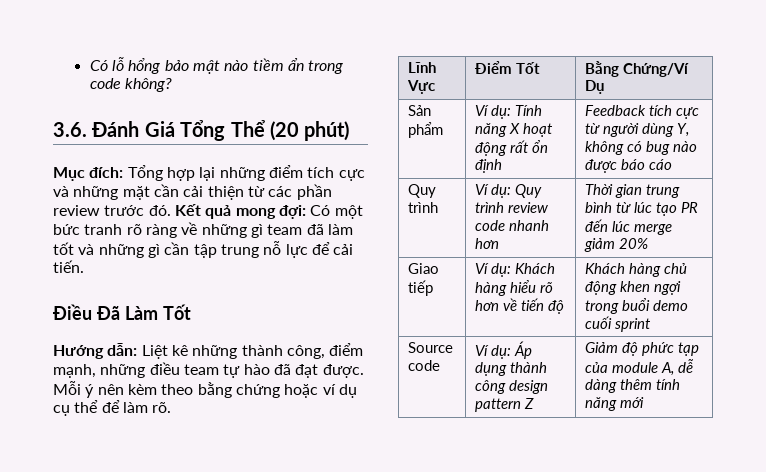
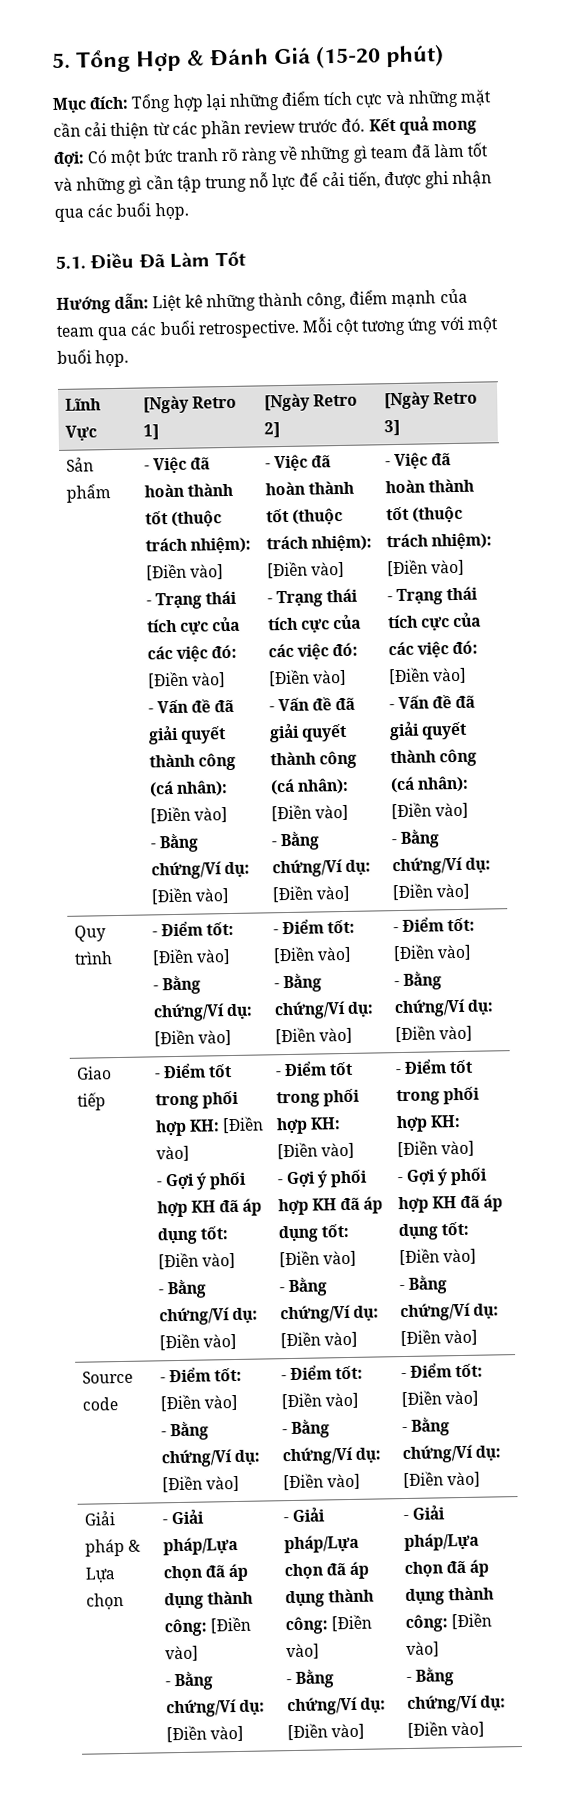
[89,57,344,74] [89,78,173,92] [53,120,299,141] Có lỗ hổng bảo mật nào tiềm ẩn trong code không? // 3.6. Đánh Giá Tổng Thể (20 -> [52,45,382,73] 5. Tổng Hợp & Đánh Giá (15-20
[53,260,84,273] tiến. // -> [347,170,493,189] [54,202,190,222] [55,255,86,269] tiến, được ghi nhận qua các buổi họp. // 5.1.
[53,362,364,378] [53,381,357,398] [53,400,172,416] [408,62,437,73] [407,80,436,94] [475,61,541,74] [585,61,690,77] [585,80,605,94] [408,105,432,116] [408,122,444,138] [475,105,543,119] [475,123,554,137] [475,140,549,156] [475,159,503,173] [585,105,700,119] [585,123,690,137] [585,141,698,155] [585,159,673,173] [408,184,437,198] [408,202,439,213] [475,184,543,198] [475,202,549,213] [475,220,550,231] [475,238,500,249] [585,184,681,198] [585,202,699,216] [585,219,673,235] [584,238,649,252] [408,263,440,274] [408,280,434,296] [475,263,556,277] [475,280,554,296] [475,298,565,314] [585,263,688,277] [585,281,682,295] [585,298,689,314] [585,316,652,332] [408,342,454,353] [408,360,441,371] [475,341,533,359] [475,362,548,376] [475,380,549,394] [475,398,535,412] [585,342,700,356] [585,359,695,376] [585,379,681,393] [585,397,645,411] mạnh, những điều team tự hào đã đạt được. Mỗi ý nên kèm theo bằng chứng hoặc ví dụ cụ thể để làm rõ. // Lĩnh Vực | Điểm Tốt | Bằng Chứng/Ví Dụ // Sản phẩm | Ví dụ: Tính năng X hoạt động rất ổn định | Feedback tích cực từ người dùng Y, không có bug nào được báo cáo // Quy trình | Ví dụ: Quy trình review code nhanh hơn | Thời gian trung bình từ lúc tạo PR đến lúc merge giảm 20% // Giao tiếp | Ví dụ: Khách hàng hiểu rõ hơn về tiến độ | Khách hàng chủ động khen ngợi trong buổi demo cuối sprint // Source code | Ví dụ: Áp dụng thành công design pattern Z | Giảm độ phức tạp của module A, dễ dàng thêm tính năng mới -> [391,288,468,308] [56,316,499,341] [57,349,130,368] [64,398,101,411] [64,425,97,441] [142,395,238,414] [142,424,159,441] [263,393,359,412] [263,422,280,439] [383,391,479,410] [383,419,400,437] [65,457,94,472] [65,484,111,503] [143,456,211,474] [143,482,234,498] [144,510,223,527] [144,536,252,554] [145,563,225,581] [145,590,238,610] [146,616,241,635] [146,644,238,662] [146,671,227,689] [147,699,235,714] [147,725,227,745] [148,752,237,771] [148,780,229,798] [149,806,229,824] [149,833,200,853] [150,861,251,880] [150,887,231,905] [264,454,332,472] [264,480,355,496] [265,507,344,525] [265,534,373,552] [266,561,346,579] [266,588,359,608] [267,614,362,633] [267,642,359,660] [267,669,348,687] [268,697,356,712] [268,723,348,743] [269,750,358,769] [269,777,350,796] [270,804,350,822] [270,831,321,851] [271,859,372,878] [271,885,352,903] [384,452,452,470] [384,478,475,494] [385,505,464,523] [385,532,493,550] [386,559,466,577] [386,586,479,606] [387,612,482,631] [387,640,479,658] [387,667,468,685] [388,695,476,710] [388,721,468,741] [389,748,478,767] [389,775,470,794] [390,802,470,820] [390,829,441,848] [391,856,492,876] [391,883,472,901] [73,925,106,942] [73,951,113,965] [151,921,235,937] [151,948,232,966] [152,975,202,995] [152,1003,254,1022] [153,1029,233,1047] [272,919,356,935] [272,946,353,964] [273,973,323,993] [273,1001,375,1020] [274,1027,354,1045] [392,917,476,933] [392,944,473,962] [393,971,443,990] [393,998,495,1018] [394,1025,474,1043] [75,1066,112,1080] [76,1092,106,1111] [154,1063,233,1079] [154,1090,240,1110] [154,1116,265,1137] [155,1145,190,1162] [155,1171,248,1190] [156,1198,263,1218] [156,1226,229,1245] [157,1252,237,1270] [157,1279,208,1299] [158,1307,259,1326] [158,1333,238,1351] [275,1061,354,1077] [275,1088,361,1108] [275,1117,342,1135] [276,1142,356,1160] [276,1169,369,1188] [277,1196,384,1216] [277,1223,350,1243] [278,1250,358,1268] [278,1277,328,1297] [279,1304,380,1324] [279,1331,359,1349] [395,1059,474,1075] [395,1086,481,1106] [395,1114,462,1133] [396,1140,476,1158] [396,1167,489,1186] [397,1194,504,1214] [397,1221,470,1241] [398,1248,478,1266] [398,1275,448,1294] [399,1302,500,1322] [399,1329,479,1347] [81,1370,133,1384] [81,1397,118,1411] [159,1367,243,1383] [159,1394,239,1412] [160,1421,210,1441] [160,1449,261,1468] [161,1475,241,1493] [280,1365,364,1381] [280,1392,360,1410] [281,1419,331,1439] [281,1446,382,1466] [282,1473,362,1491] [400,1363,484,1379] [400,1390,480,1408] [401,1417,451,1436] [401,1444,502,1464] [402,1471,482,1489] [83,1511,116,1526] [84,1538,142,1557] [84,1567,116,1583] [85,1593,124,1610] [161,1509,205,1525] [162,1536,238,1556] [162,1563,250,1582] [163,1590,254,1610] [163,1616,252,1637] [164,1645,199,1662] [164,1671,214,1691] [165,1699,266,1718] [165,1725,245,1743] [282,1507,326,1523] [283,1534,359,1554] [283,1561,370,1580] [284,1588,375,1608] [284,1614,373,1635] [285,1643,320,1660] [285,1669,335,1688] [286,1696,387,1716] [286,1723,366,1741] [402,1505,446,1521] [403,1532,479,1552] [403,1559,490,1578] [404,1586,495,1606] [404,1612,493,1633] [405,1641,440,1658] [405,1667,455,1686] [406,1694,507,1714] [406,1721,486,1739] mạnh của team qua các buổi retrospective. Mỗi cột tương ứng với một buổi họp. // Lĩnh Vực | [Ngày Retro 1] | [Ngày Retro 2] | [Ngày Retro 3] // Sản phẩm | - Việc đã hoàn thành tốt (thuộc trách nhiệm): [Điền vào] // - Trạng thái tích cực của các việc đó: [Điền vào] // - Vấn đề đã giải quyết thành công (cá nhân): [Điền vào] // - Bằng chứng/Ví dụ: [Điền vào] | - Việc đã hoàn thành tốt (thuộc trách nhiệm): [Điền vào] // - Trạng thái tích cực của các việc đó: [Điền vào] // - Vấn đề đã giải quyết thành công (cá nhân): [Điền vào] // - Bằng chứng/Ví dụ: [Điền vào] | - Việc đã hoàn thành tốt (thuộc trách nhiệm): [Điền vào] // - Trạng thái tích cực của các việc đó: [Điền vào] // - Vấn đề đã giải quyết thành công (cá nhân): [Điền vào] // - Bằng chứng/Ví dụ: [Điền vào] // Quy trình | - Điểm tốt: [Điền vào] // - Bằng chứng/Ví dụ: [Điền vào] | - Điểm tốt: [Điền vào] // - Bằng chứng/Ví dụ: [Điền vào] | - Điểm tốt: [Điền vào] // - Bằng chứng/Ví dụ: [Điền vào] // Giao tiếp | - Điểm tốt trong phối hợp KH: [Điền vào] // - Gợi ý phối hợp KH đã áp dụng tốt: [Điền vào] // - Bằng chứng/Ví dụ: [Điền vào] | - Điểm tốt trong phối hợp KH: [Điền vào] // - Gợi ý phối hợp KH đã áp dụng tốt: [Điền vào] // - Bằng chứng/Ví dụ: [Điền vào] | - Điểm tốt trong phối hợp KH: [Điền vào] // - Gợi ý phối hợp KH đã áp dụng tốt: [Điền vào] // - Bằng chứng/Ví dụ: [Điền vào] // Source code | - Điểm tốt: [Điền vào] // - Bằng chứng/Ví dụ: [Điền vào] | - Điểm tốt: [Điền vào] // - Bằng chứng/Ví dụ: [Điền vào] | - Điểm tốt: [Điền vào] // - Bằng chứng/Ví dụ: [Điền vào] // Giải pháp & Lựa chọn | - Giải pháp/Lựa chọn đã áp dụng thành công: [Điền vào] // - Bằng chứng/Ví dụ: [Điền vào] | - Giải pháp/Lựa chọn đã áp dụng thành công: [Điền vào] // - Bằng chứng/Ví dụ: [Điền vào] | - Giải pháp/Lựa chọn đã áp dụng thành công: [Điền vào] // - Bằng chứng/Ví dụ: [Điền vào]

